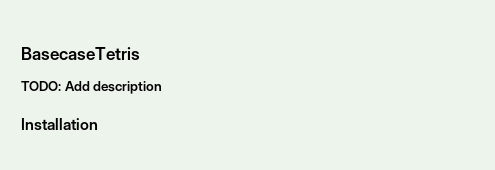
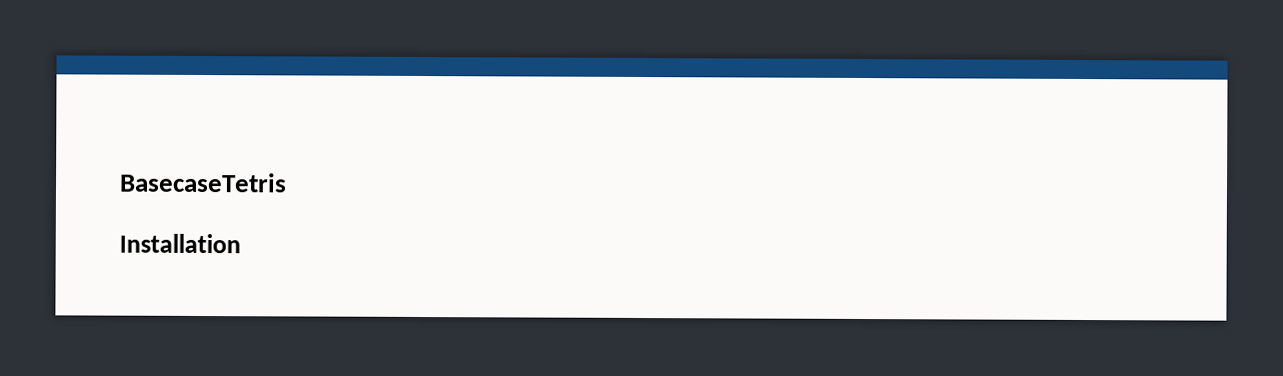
[21,81,163,94] // TODO: Add description -> (287, 182) none

